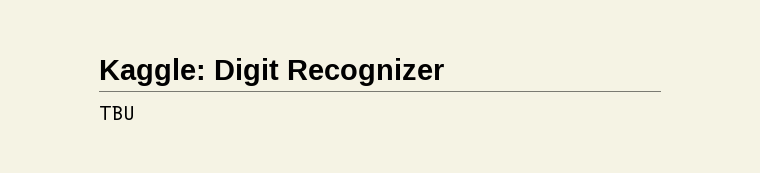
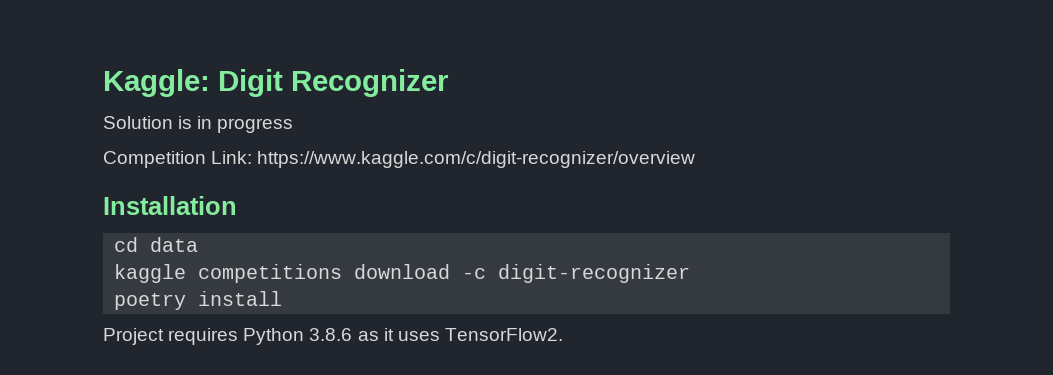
[99,106,135,120] TBU -> [103,116,294,133] [103,151,696,168] [103,196,237,215] [114,237,199,252] [114,264,691,283] [114,291,283,310] [103,328,563,345] Solution is in progress // Competition Link: https://www.kaggle.com/c/digit-recognizer/overview // Installation // cd data // kaggle competitions download -c digit-recognizer // poetry install // Project requires Python 3.8.6 as it uses TensorFlow2.

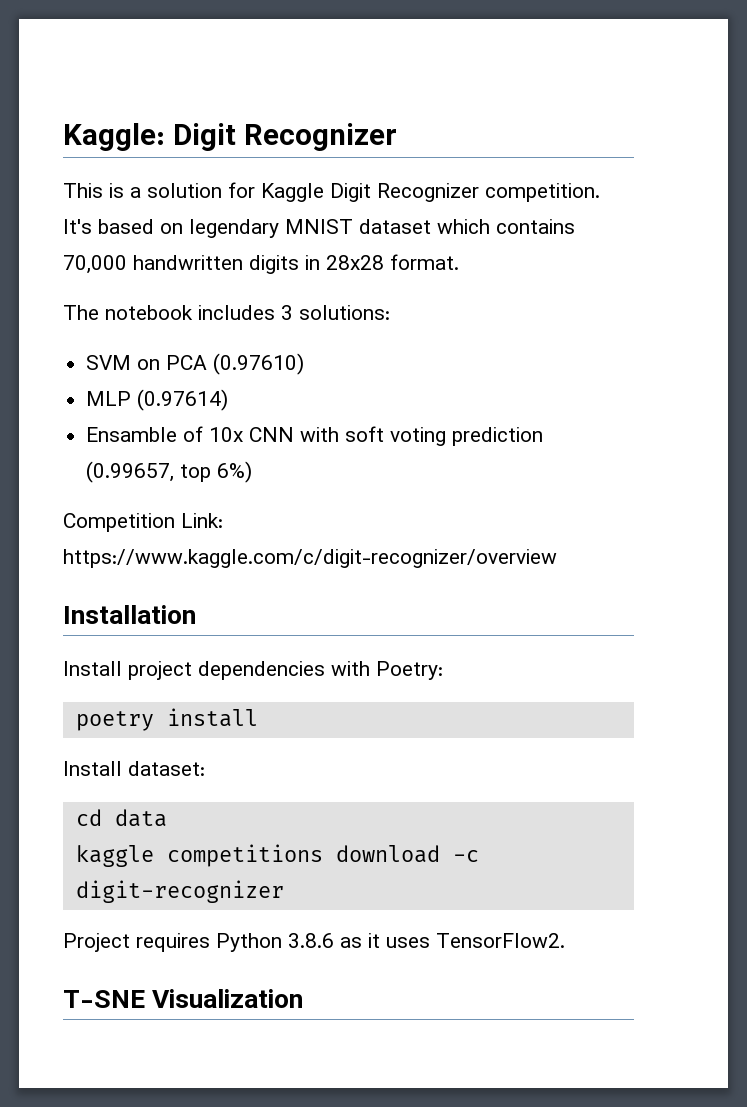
[103,116,294,133] [103,151,696,168] [103,196,237,215] Solution is in progress // Competition Link: https://www.kaggle.com/c/digit-recognizer/overview // Installation -> [63,182,600,202] [63,219,575,238] [63,254,459,274] [63,305,390,320] [86,353,305,375] [86,389,229,411] [86,426,544,446] [86,461,253,483] [63,513,223,532] [63,549,557,568] [63,605,196,624] [63,661,443,680] [75,708,258,731] [63,761,205,776] This is a solution for Kaggle Digit Recognizer competition. It's based on legendary MNIST dataset which contains 70,000 handwritten digits in 28x28 format. // The notebook includes 3 solutions: // SVM on PCA (0.97610) // MLP (0.97614) // Ensamble of 10x CNN with soft voting prediction (0.99657, top 6%) // Competition Link: https://www.kaggle.com/c/digit-recognizer/overview // Installation // Install project dependencies with Poetry: // poetry install // Install dataset:
[114,291,283,310] // poetry install -> (284, 891) none
(563, 334) none -> [63,989,304,1008] // T-SNE Visualization

